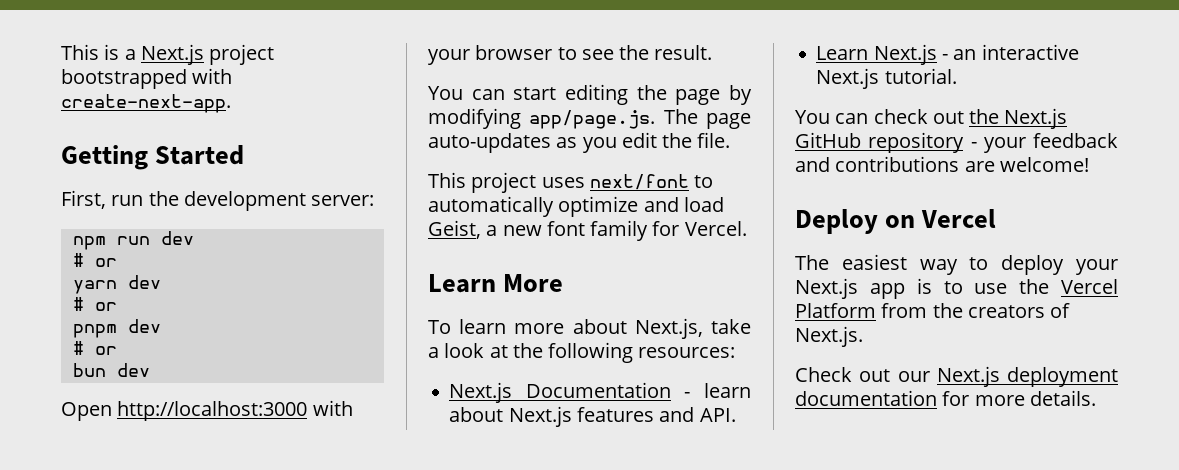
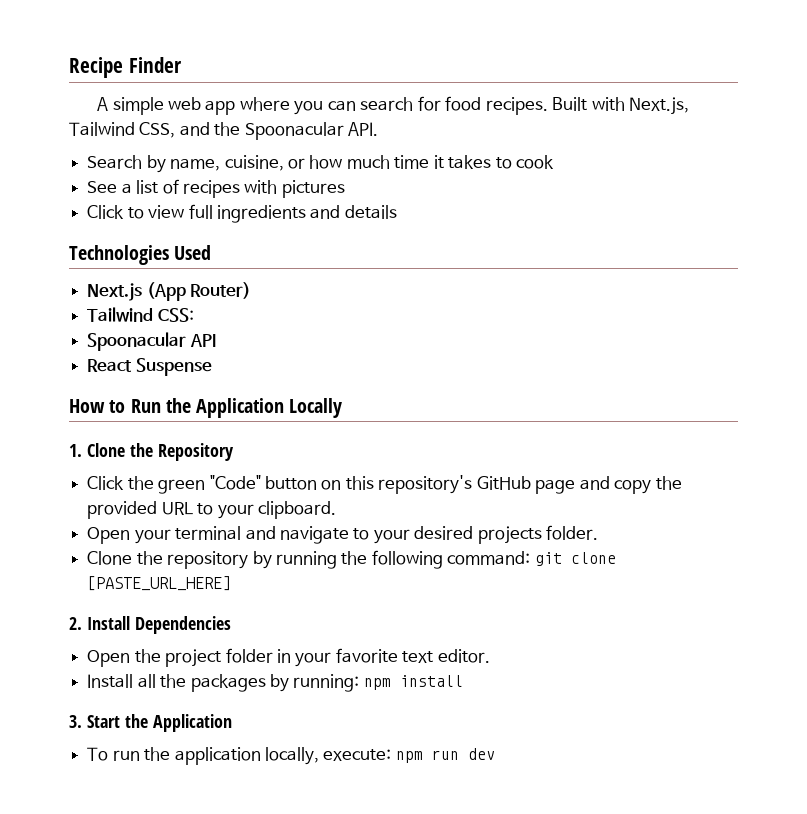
[61,44,275,65] [61,68,233,89] [61,94,231,113] [61,145,245,170] [61,190,375,211] [72,231,194,250] [72,253,117,267] [72,275,161,294] [72,297,117,311] [72,319,161,338] [72,341,117,355] [72,363,150,377] [61,400,353,421] [428,45,713,65] [428,84,752,105] [428,108,751,129] [428,132,731,153] [428,172,714,193] [428,196,724,217] [428,220,747,241] [428,274,564,293] [428,318,751,339] [428,342,736,363] [449,382,752,403] [449,406,736,427] [816,44,1079,65] [816,68,957,89] [795,108,1068,129] [795,132,1118,153] [795,156,1089,172] [795,209,997,234] [795,254,1118,275] [795,278,1118,299] [795,303,1071,318] [795,326,863,347] [795,366,1118,387] [795,390,1096,406] This is a Next.js project bootstrapped with create-next-app. // Getting Started // First, run the development server: // npm run dev // # or // yarn dev // # or // pnpm dev // # or // bun dev // Open http://localhost:3000 with your browser to see the result. // You can start editing the page by modifying app/page.js. The page auto-updates as you edit the file. // This project uses next/font to automatically optimize and load Geist, a new font family for Vercel. // Learn More // To learn more about Next.js, take a look at the following resources: // Next.js Documentation - learn about Next.js features and API. // Learn Next.js - an interactive Next.js tutorial. // You can check out the Next.js GitHub repository - your feedback and contributions are welcome! // Deploy on Vercel // The easiest way to deploy your Next.js app is to use the Vercel Platform from the creators of Next.js. // Check out our Next.js deployment documentation for more details. -> [69,57,182,78] [97,96,690,115] [69,122,379,140] [87,155,555,173] [87,179,345,198] [87,204,397,223] [69,245,212,265] [87,282,252,301] [87,307,194,322] [87,332,216,351] [87,358,212,376] [69,398,343,418] [69,443,234,461] [87,475,682,494] [87,501,336,519] [87,525,599,544] [87,550,616,569] [87,576,232,591] [69,616,231,634] [87,648,490,667] [87,674,463,692] [69,714,232,732] [87,747,495,765] Recipe Finder // A simple web app where you can search for food recipes. Built with Next.js, Tailwind CSS, and the Spoonacular API. // Search by name, cuisine, or how much time it takes to cook // See a list of recipes with pictures // Click to view full ingredients and details // Technologies Used // Next.js (App Router) // Tailwind CSS: // Spoonacular API // React Suspense // How to Run the Application Locally // 1. Clone the Repository // Click the green "Code" button on this repository's GitHub page and copy the provided URL to your clipboard. // Open your terminal and navigate to your desired projects folder. // Clone the repository by running the following command: git clone [PASTE_URL_HERE] // 2. Install Dependencies // Open the project folder in your favorite text editor. // Install all the packages by running: npm install // 3. Start the Application // To run the application locally, execute: npm run dev

